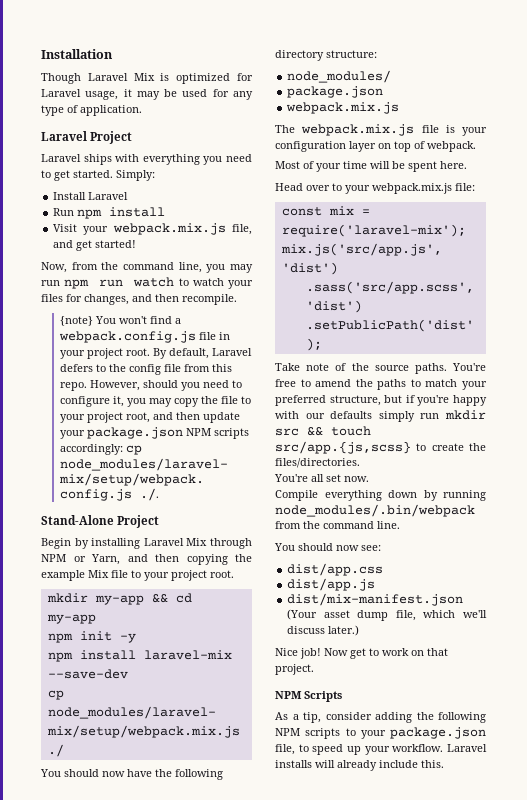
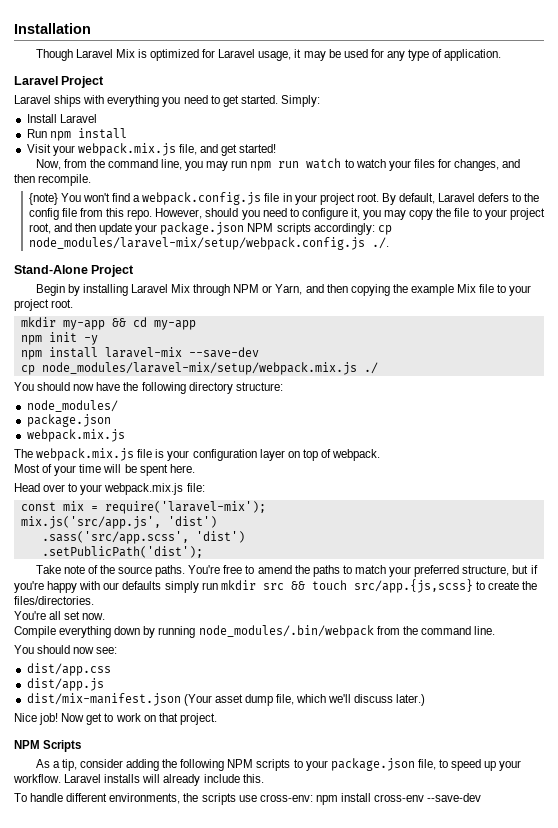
(444, 764) none -> [14,793,482,805] // To handle different environments, the scripts use cross-env: npm install cross-env --save-dev

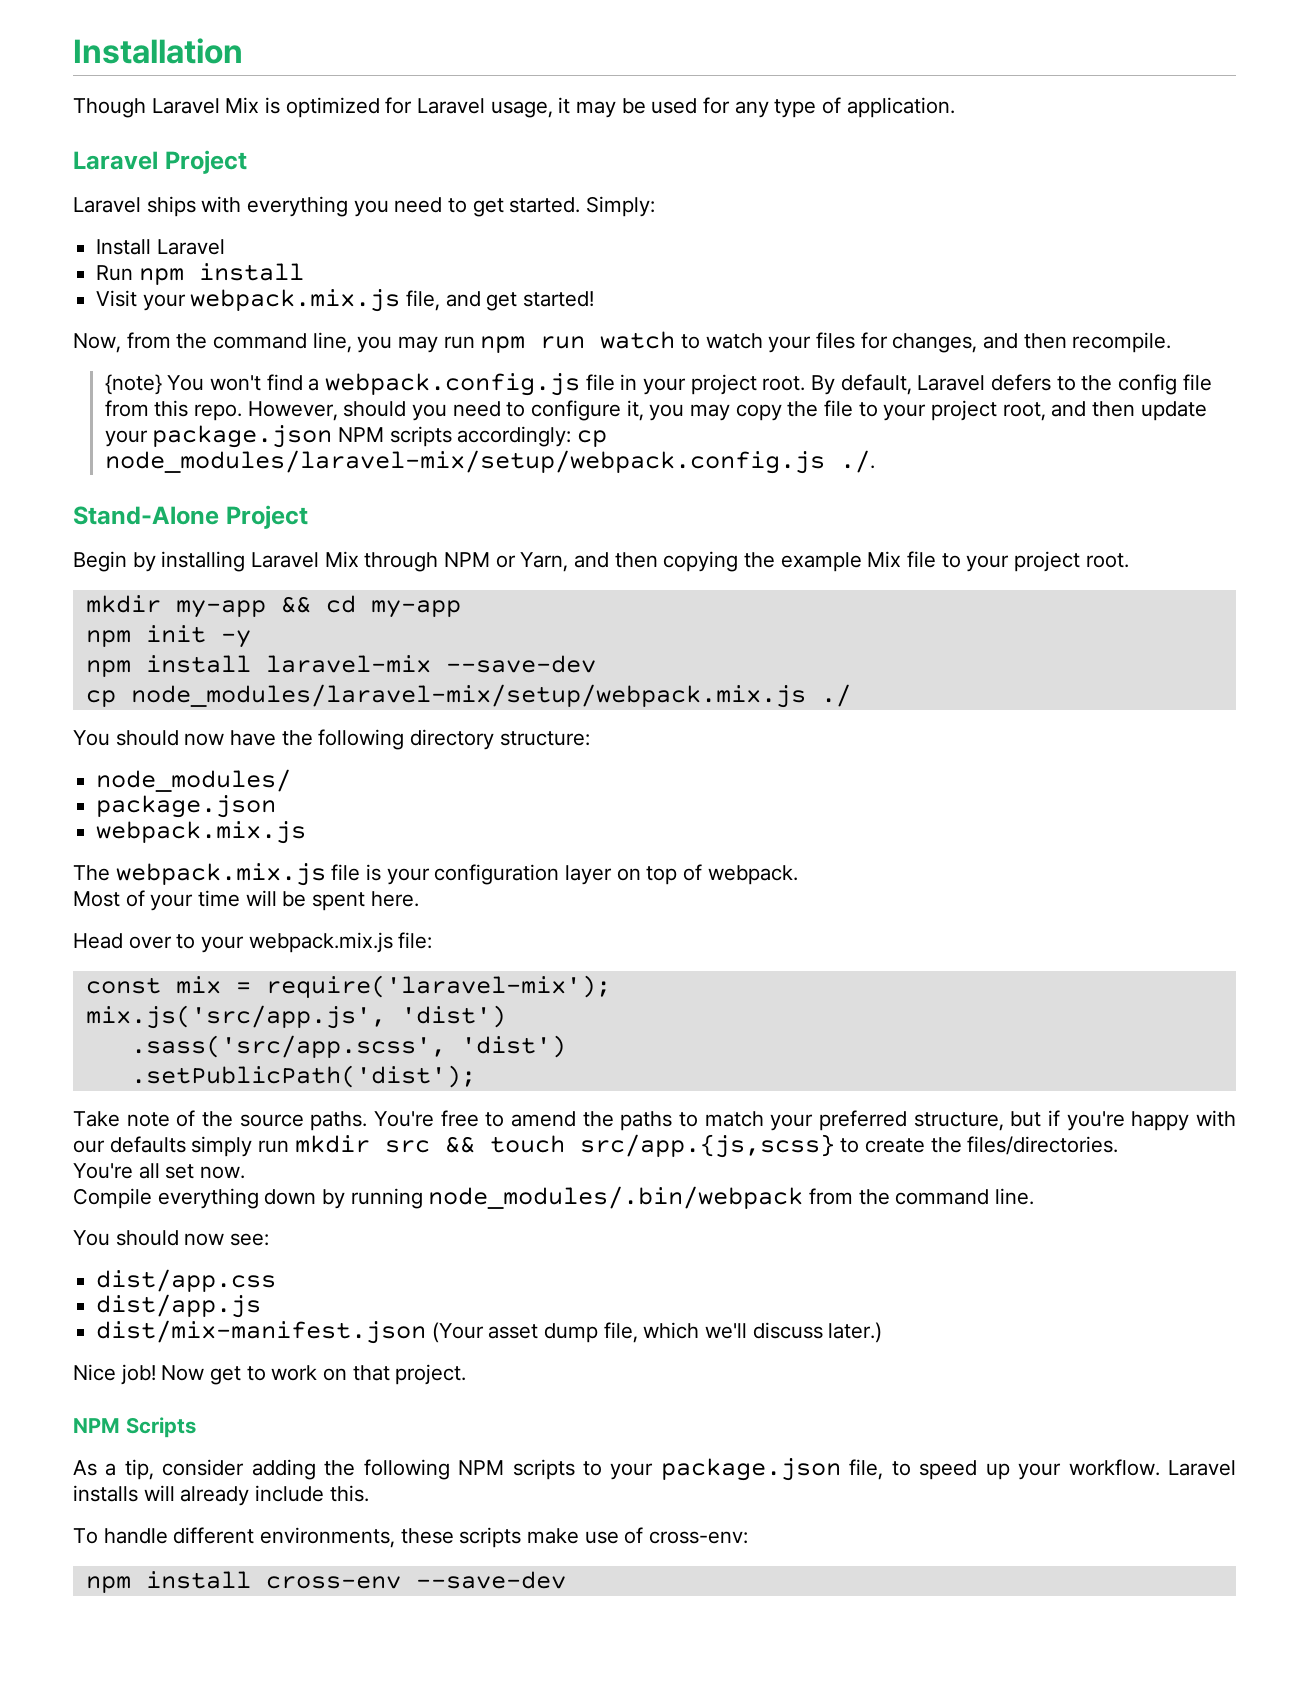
[183,793,257,805] the scripts use -> [400,1527,644,1548] these scripts make use of
(313, 798) none -> (749, 1537) //

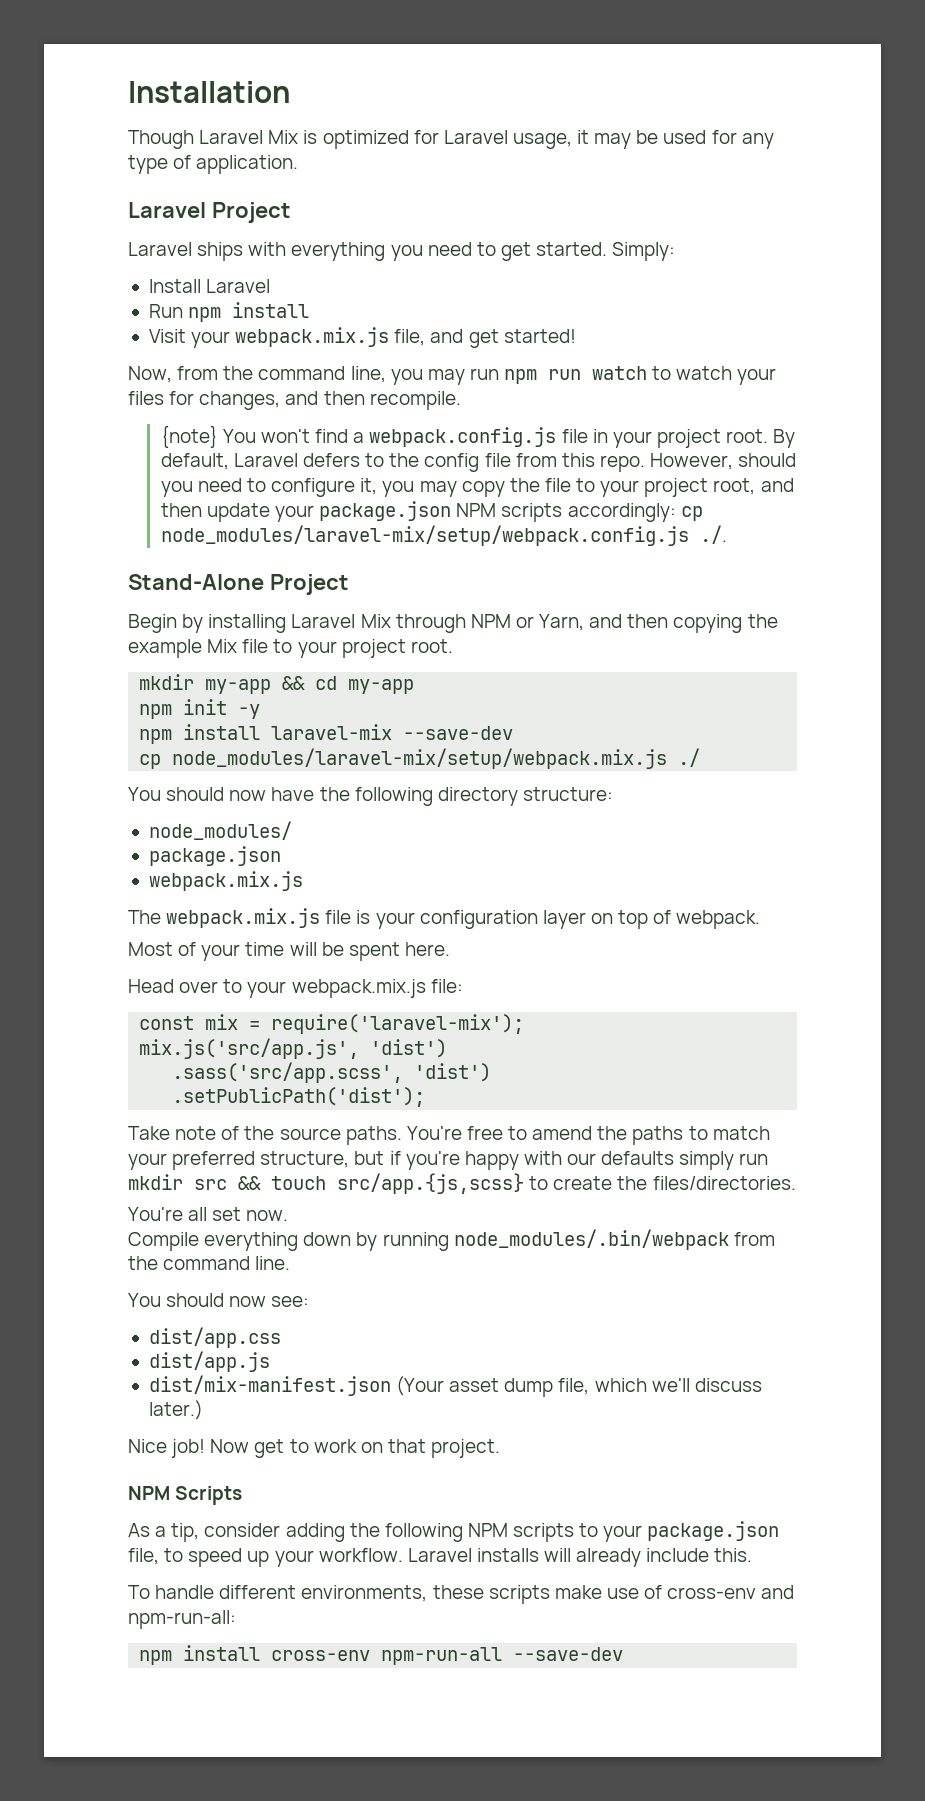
[649,1531,749,1544] cross-env: -> [667,1585,795,1599] [128,1610,236,1629] cross-env and npm-run-all:
(401, 1582) none -> [381,1647,503,1665] npm-run-all

